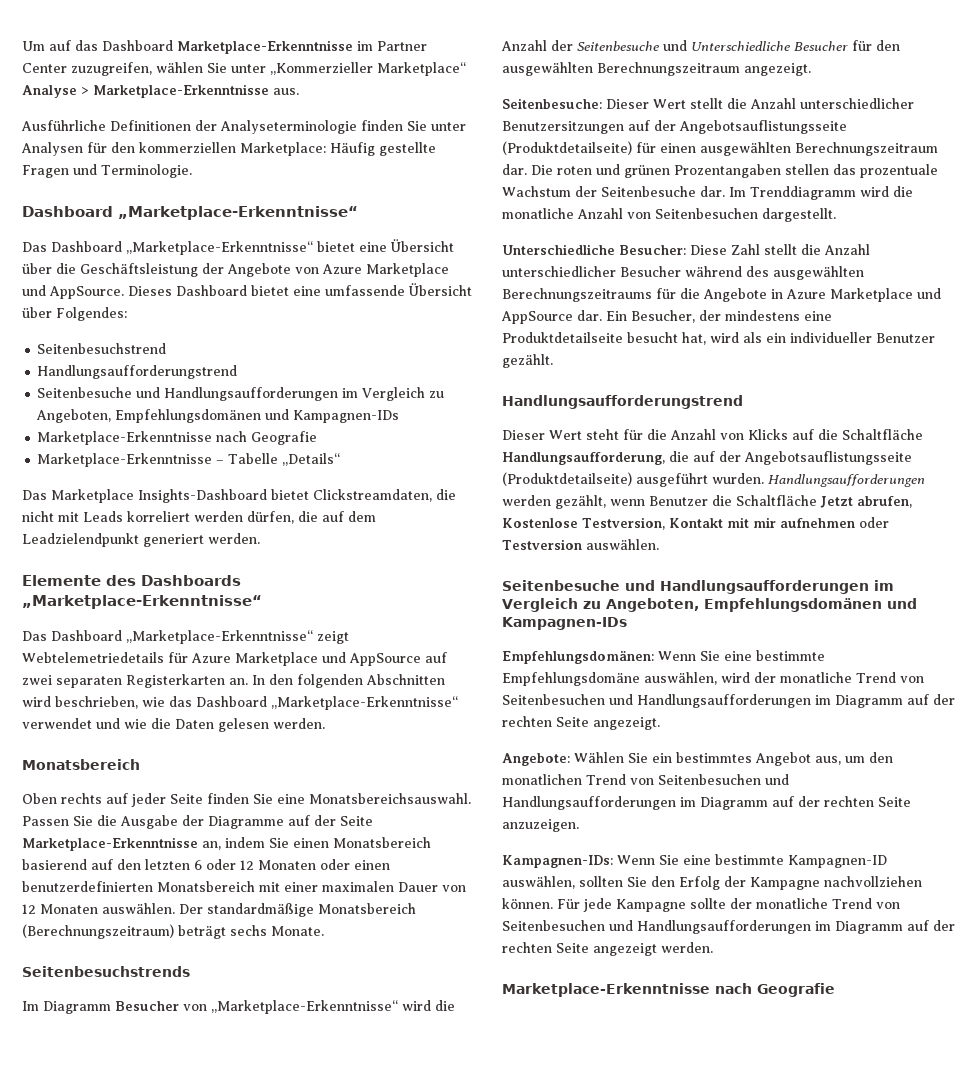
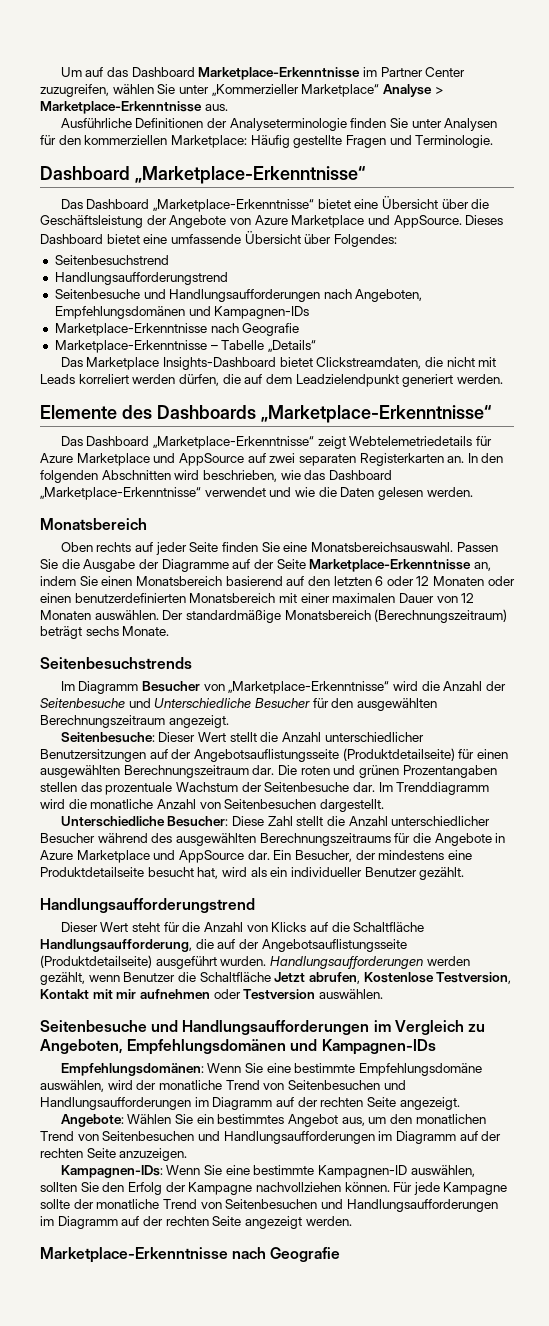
[342,387,445,401] im Vergleich zu -> [323,289,352,299] nach

